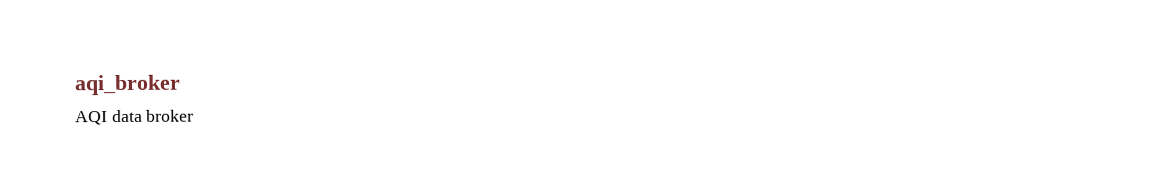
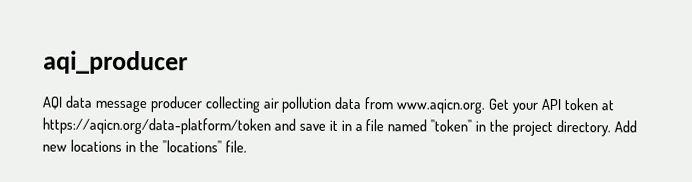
[74,74,181,96] aqi_broker -> [43,50,188,75] aqi_producer
[146,109,195,122] broker -> [94,96,614,114] [42,117,637,137] [42,139,247,153] message producer collecting air pollution data from www.aqicn.org. Get your API token at https://aqicn.org/data-platform/token and save it in a file named "token" in the project directory. Add new locations in the "locations" file.

